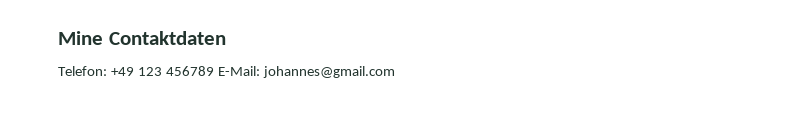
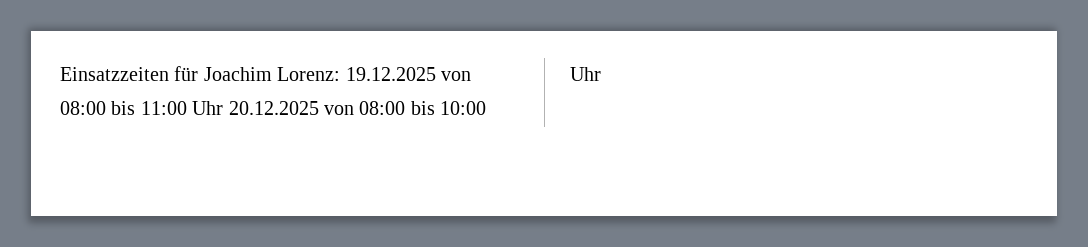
[58,31,226,45] [58,66,395,78] Mine Contaktdaten // Telefon: +49 123 456789 E-Mail: johannes@gmail.com -> [60,66,471,81] [60,101,487,115] [570,67,601,81] Einsatzzeiten für Joachim Lorenz: 19.12.2025 von 08:00 bis 11:00 Uhr 20.12.2025 von 08:00 bis 10:00 Uhr

